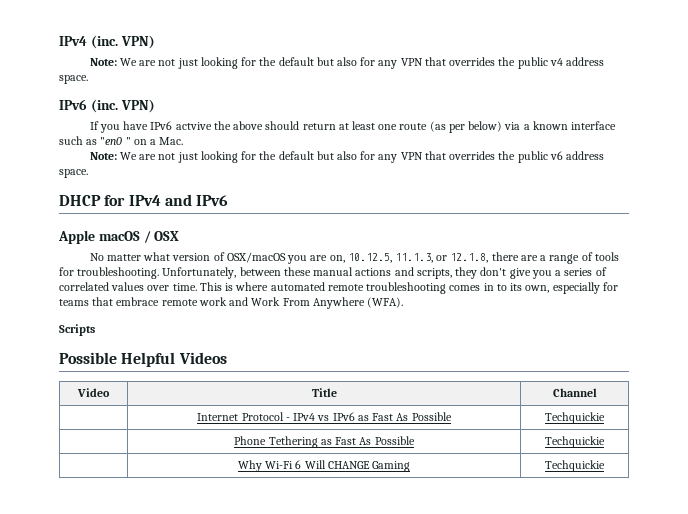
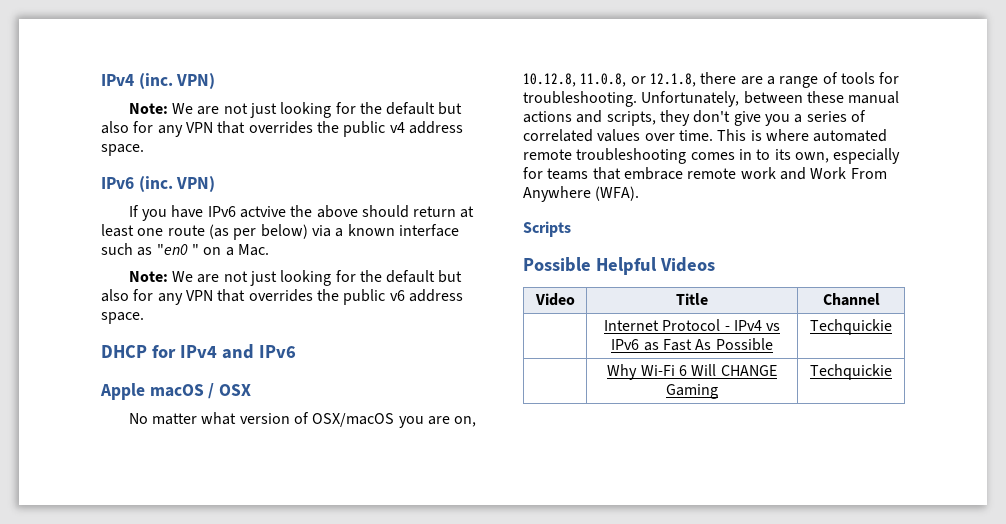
[347,253,433,263] 10.12.5, 11.1.3, -> [523,73,627,87] 10.12.8, 11.0.8,
[234,436,415,448] [545,436,605,448] // | Phone Tethering as Fast As Possible | Techquickie -> (892, 327) none

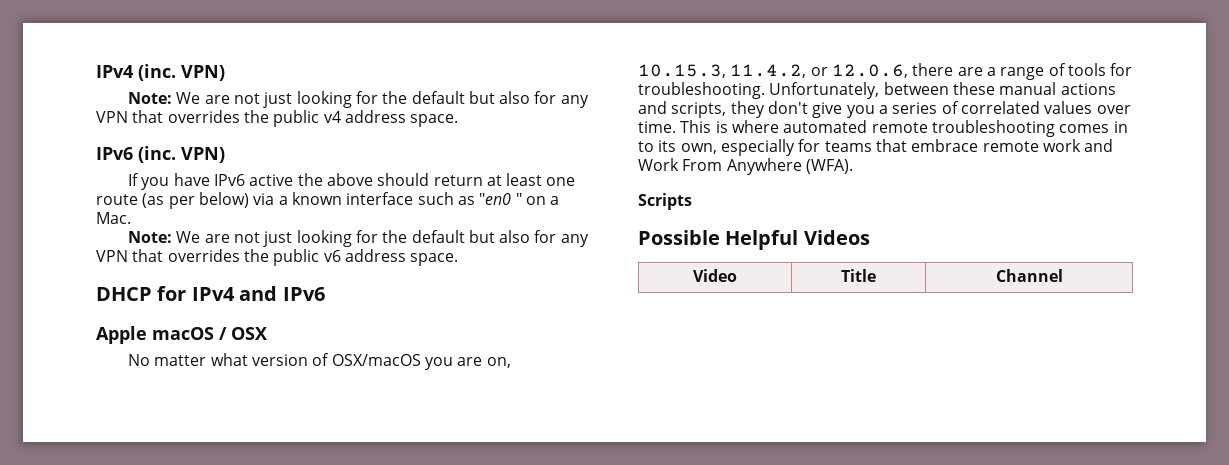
[239,206,286,218] actvive -> [249,174,294,186] active
[523,73,696,87] 10.12.8, 11.0.8, or 12.1.8, -> [638,64,908,78] 10.15.3, 11.4.2, or 12.0.6,
[603,319,781,331] [611,338,773,351] [810,319,892,335] [607,364,777,380] [666,384,718,399] [810,364,892,380] // | Internet Protocol - IPv4 vs IPv6 as Fast As Possible | Techquickie // | Why Wi-Fi 6 Will CHANGE Gaming | Techquickie -> (1063, 275) none

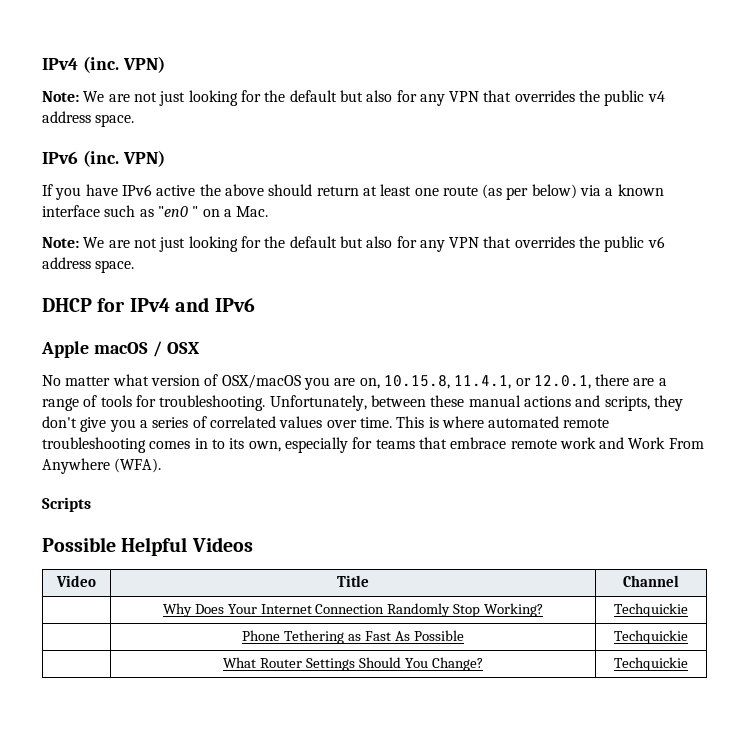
[638,64,908,78] 10.15.3, 11.4.2, or 12.0.6, -> [383,375,591,389] 10.15.8, 11.4.1, or 12.0.1,
(1063, 275) none -> [162,603,544,617] [614,603,688,617] [242,630,464,644] [614,630,688,644] [223,657,483,671] [614,657,688,671] // | Why Does Your Internet Connection Randomly Stop Working? | Techquickie // | Phone Tethering as Fast As Possible | Techquickie // | What Router Settings Should You Change? | Techquickie

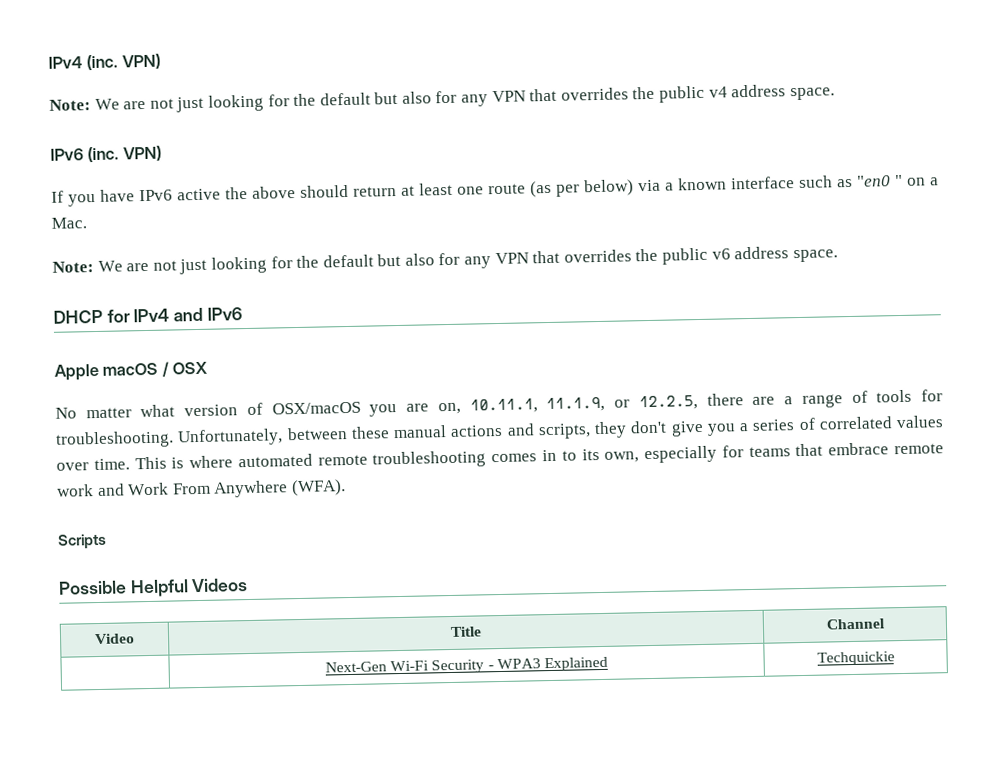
[383,375,591,389] 10.15.8, 11.4.1, or 12.0.1, -> [469,395,698,414] 10.11.1, 11.1.9, or 12.2.5,
[162,603,544,617] [614,603,688,617] [242,630,464,644] [614,630,688,644] [223,657,483,671] Why Does Your Internet Connection Randomly Stop Working? | Techquickie // | Phone Tethering as Fast As Possible | Techquickie // | What Router Settings Should You Change? -> [325,656,608,674] Next-Gen Wi-Fi Security - WPA3 Explained

